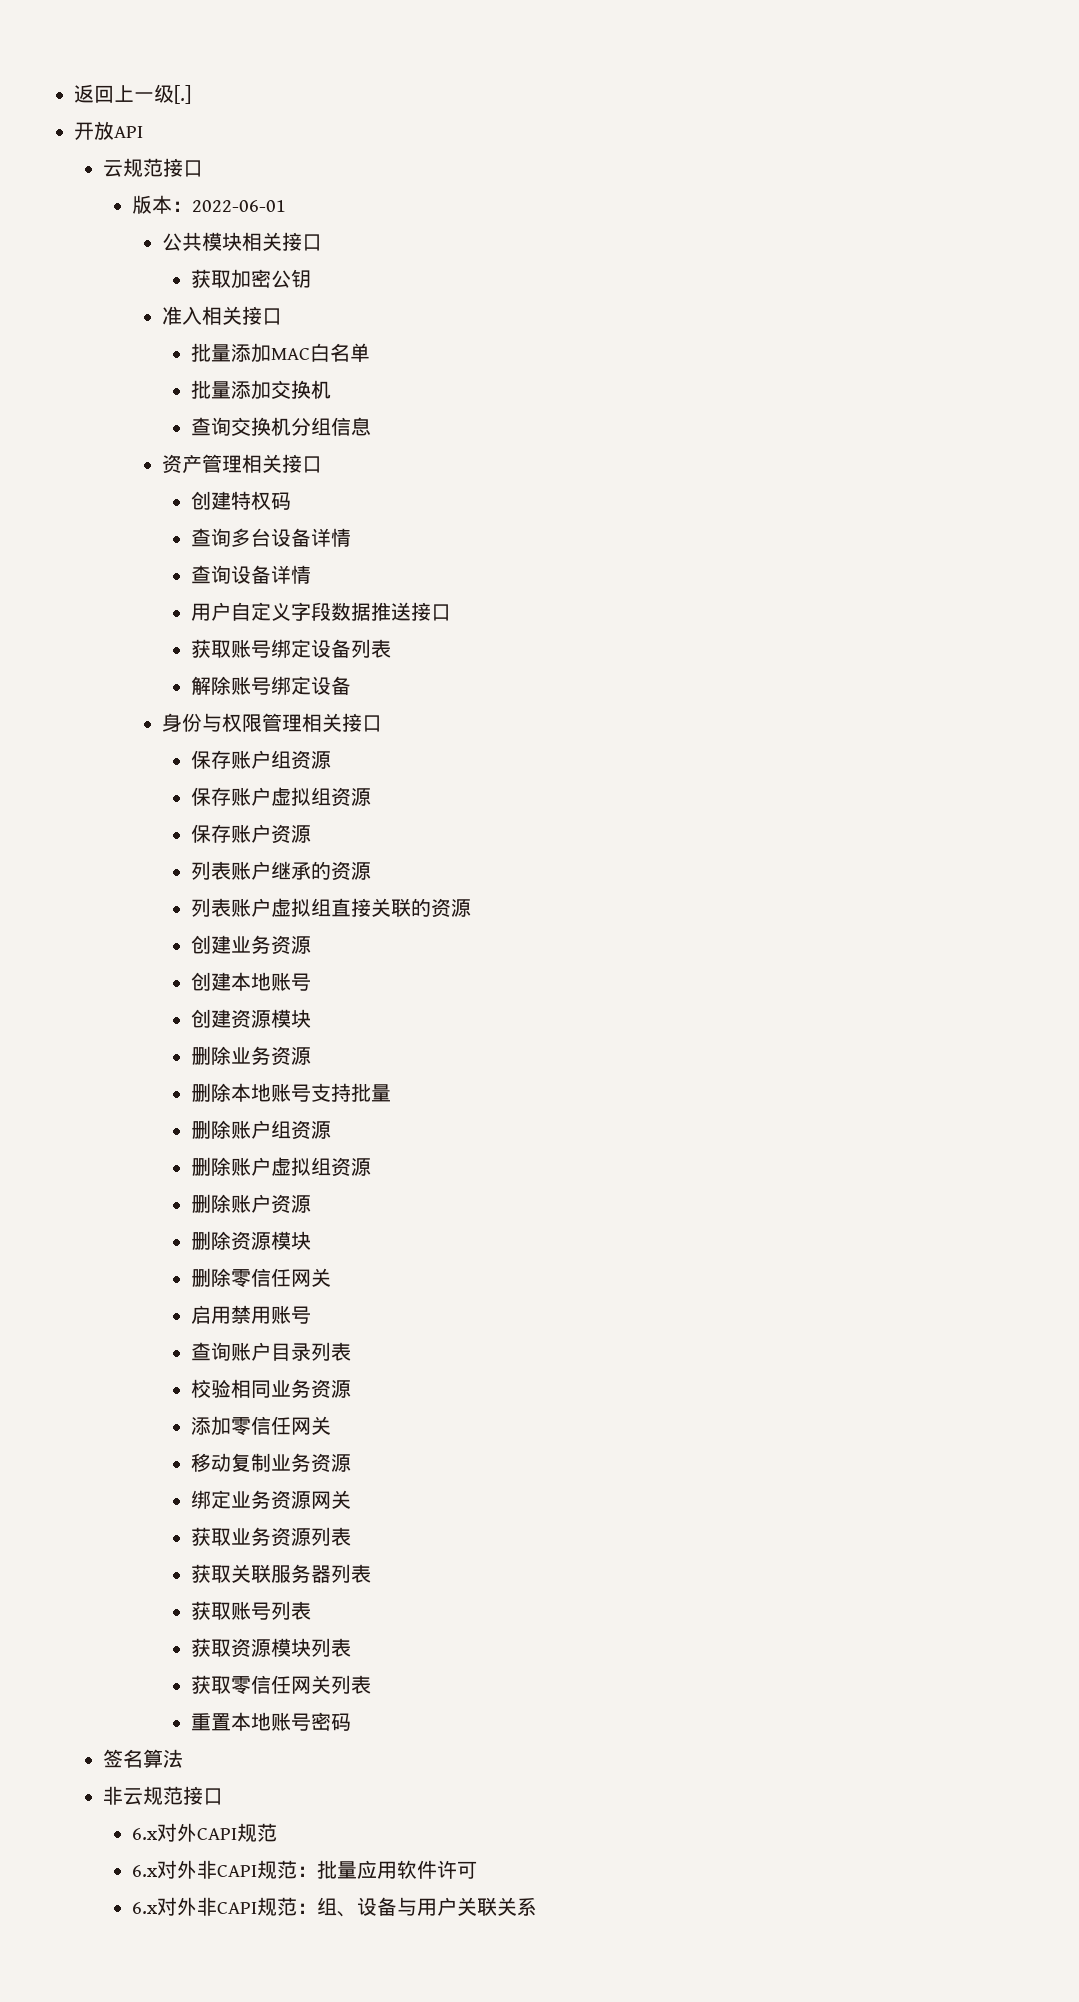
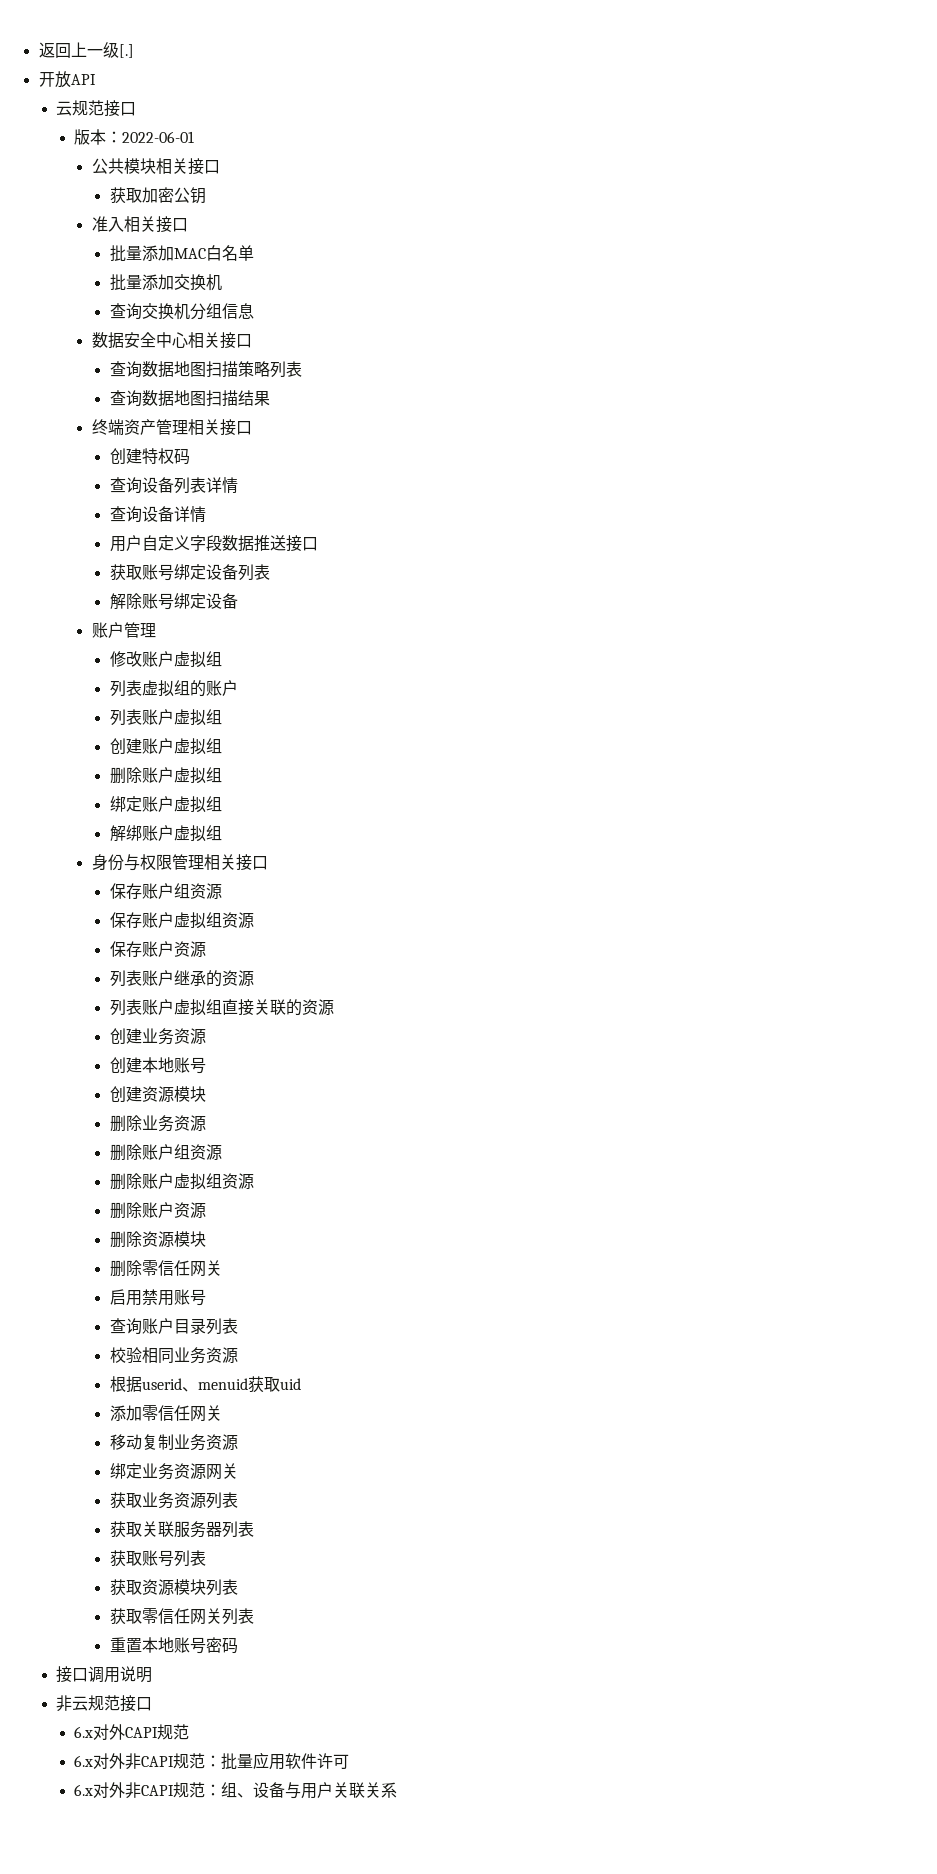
(371, 426) none -> [91,332,252,349] [109,361,302,378] [109,390,270,407] [91,419,124,435] 数据安全中心相关接口 // 查询数据地图扫描策略列表 // 查询数据地图扫描结果 // 终端
[230,528,311,547] 多台设备 -> [141,477,206,494] 设备列表
(351, 685) none -> [91,622,156,638] [109,651,222,668] [109,680,238,697] [109,709,222,726] [109,738,222,755] [109,767,222,784] [109,796,222,813] [109,825,222,842] // 账户管理 // 修改账户虚拟组 // 列表虚拟组的账户 // 列表账户虚拟组 // 创建账户虚拟组 // 删除账户虚拟组 // 绑定账户虚拟组 // 解绑账户虚拟组
[190,1083,391,1102] // 删除本地账号支持批量 -> (206, 1123) none
(351, 1389) none -> [109,1376,301,1393] // 根据userid、menuid获取uid
[103,1749,184,1768] 签名算法 -> [56,1666,153,1683] 接口调用说明

